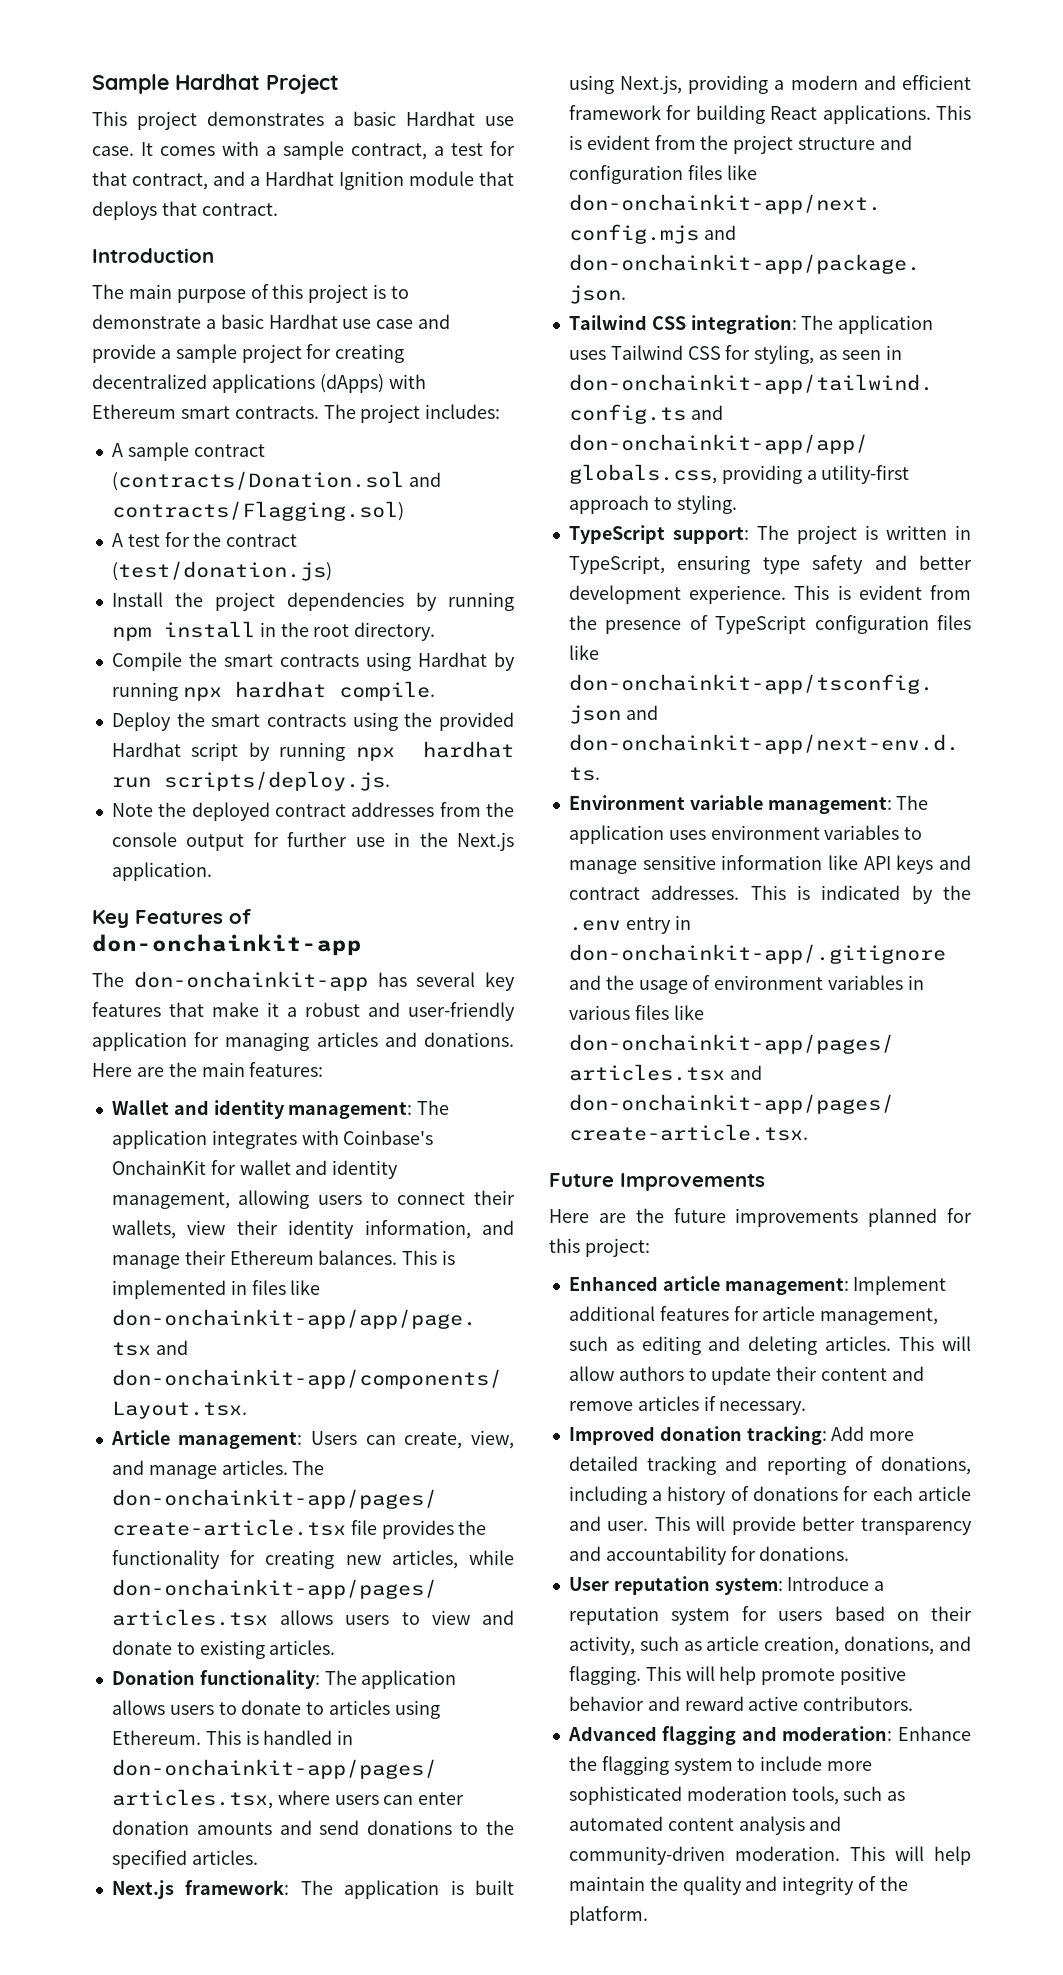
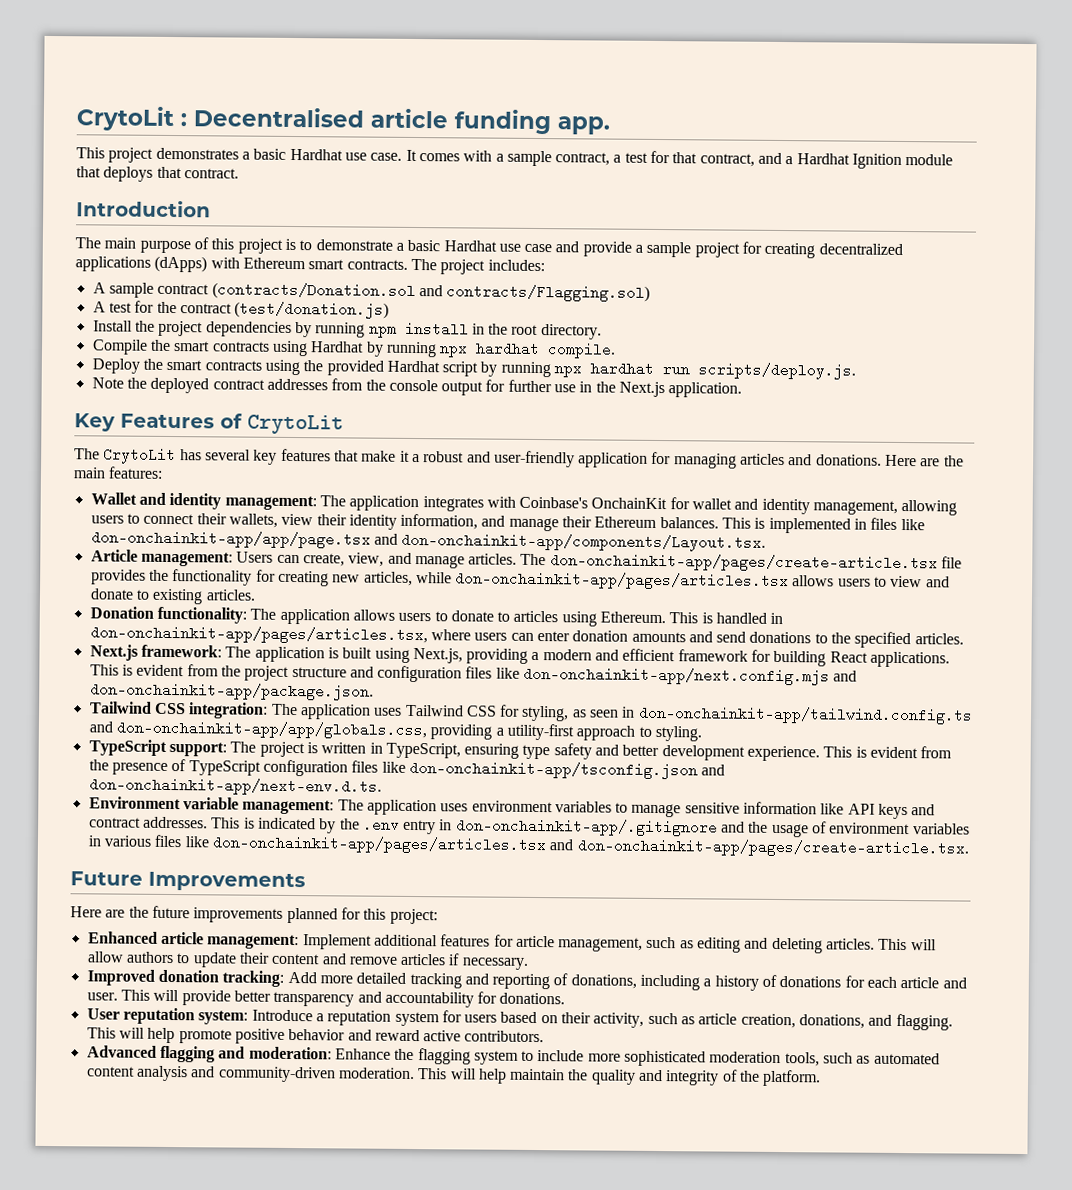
[92,74,339,94] Sample Hardhat Project -> [76,106,610,135] CrytoLit : Decentralised article funding app.
[92,934,362,956] [92,971,368,991] don-onchainkit-app // The don-onchainkit-app -> [247,414,344,435] [74,447,177,465] CrytoLit // The CrytoLit

